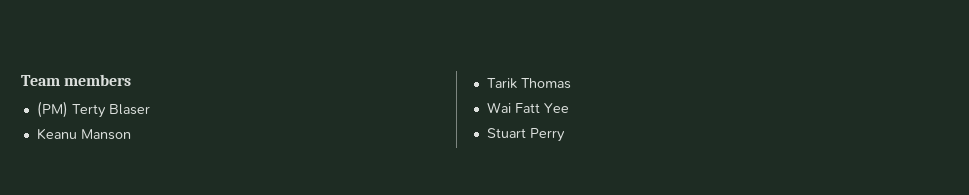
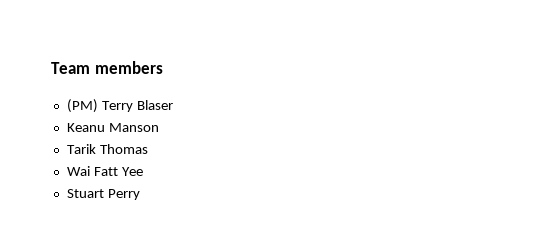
[71,104,106,118] Terty -> [101,101,133,112] Terry

